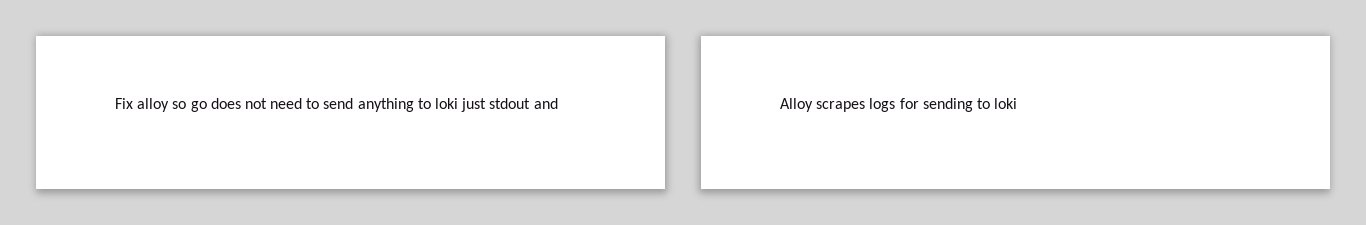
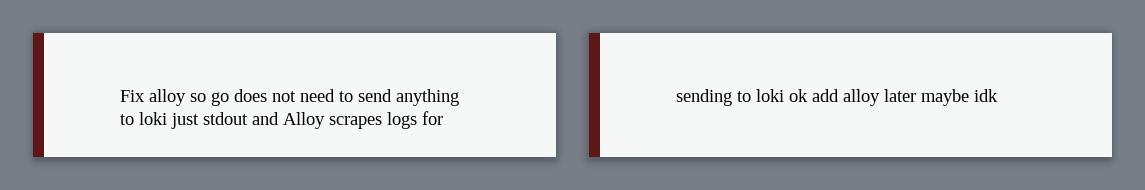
(1018, 103) none -> [789,89,998,106] ok add alloy later maybe idk

